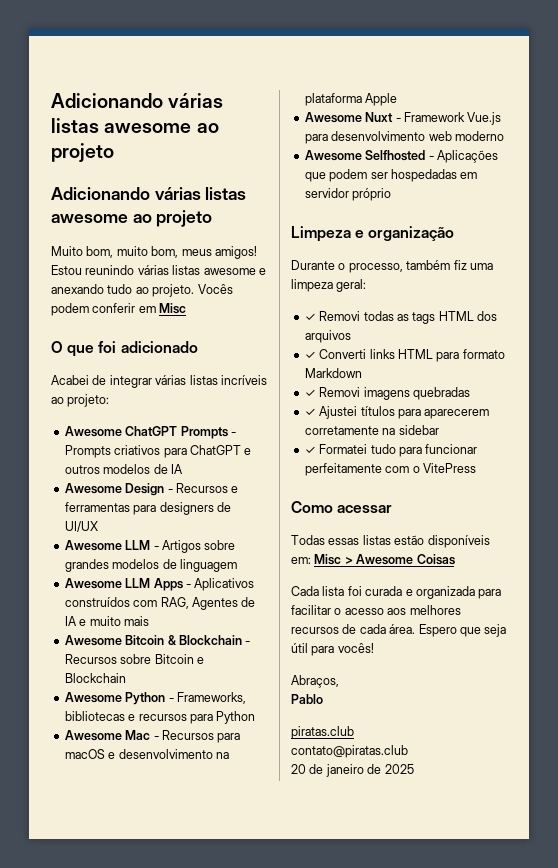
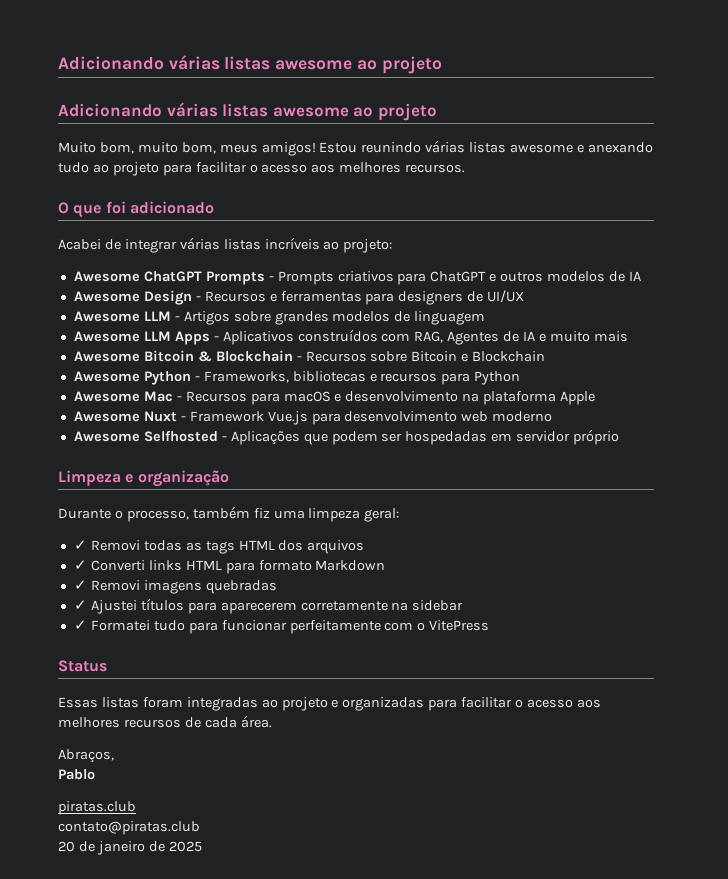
[152,284,233,297] [51,303,187,316] projeto. Vocês podem conferir em Misc -> [112,162,466,176] projeto para facilitar o acesso aos melhores recursos.
[291,501,393,513] [291,535,490,548] [291,554,455,565] [291,586,475,599] Como acessar // Todas essas listas estão disponíveis em: Misc > Awesome Coisas // Cada lista foi curada e organizada -> [58,660,107,672] [58,697,425,711] Status // Essas listas foram integradas ao projeto e organizadas
[418,624,507,637] [291,643,374,656] Espero que seja útil para vocês! -> (272, 721) none

